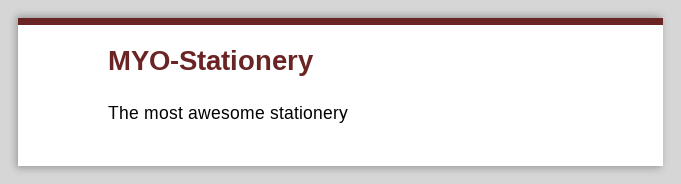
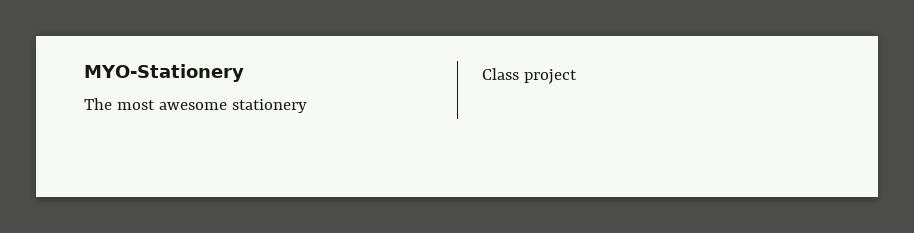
(348, 114) none -> [482,68,577,84] // Class project

